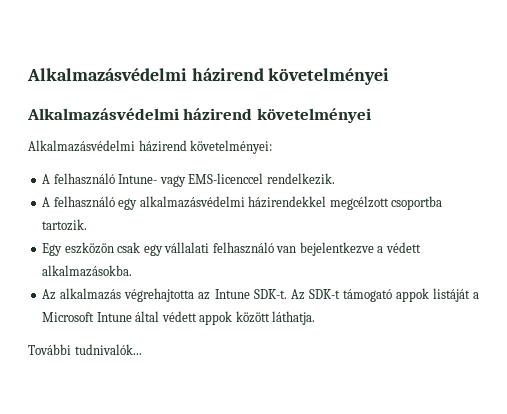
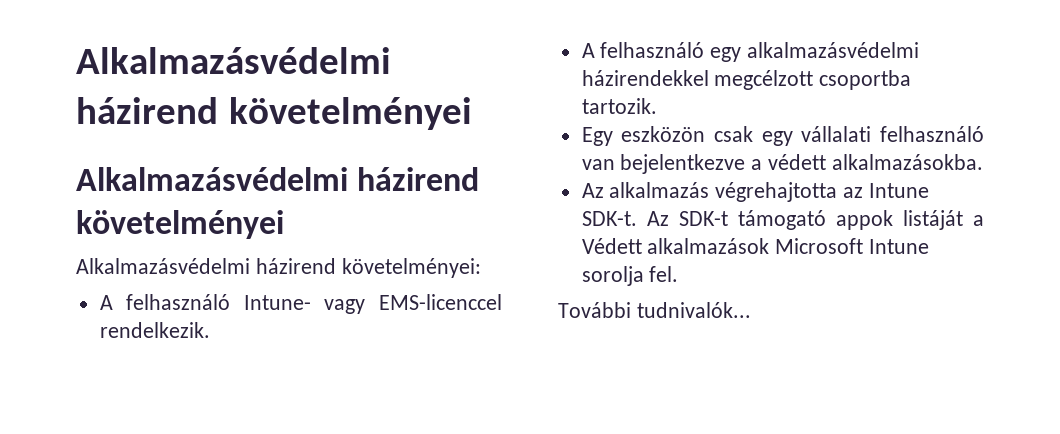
[42,311,316,325] Microsoft Intune által védett appok között láthatja. -> [581,238,930,254] [581,266,679,286] Védett alkalmazások Microsoft Intune sorolja fel.

